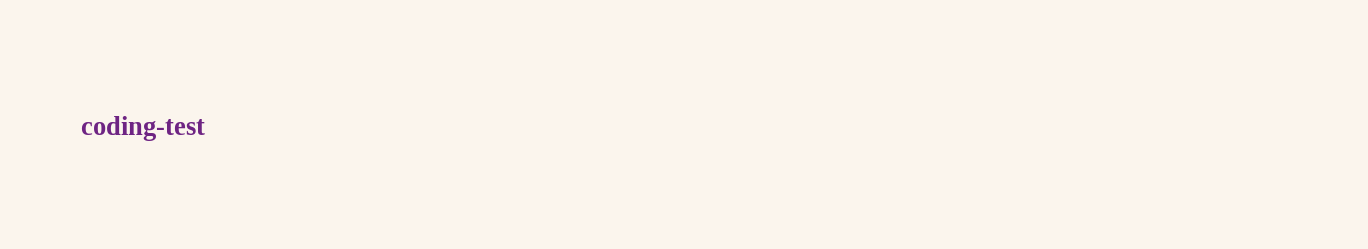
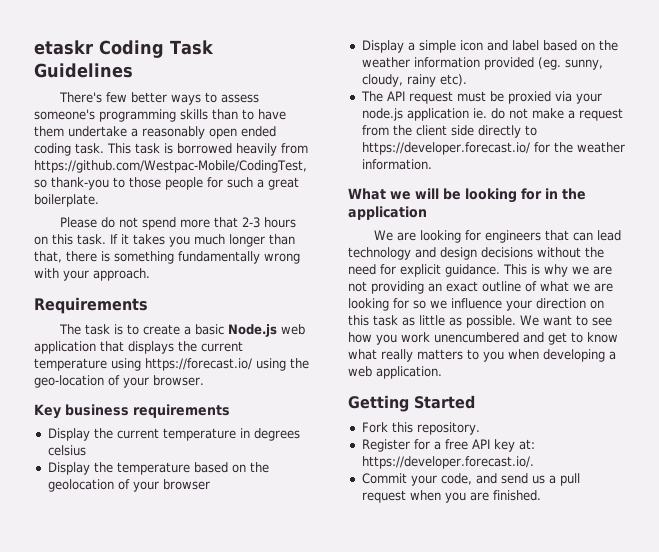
[81,116,205,141] coding-test -> [34,40,214,58] [34,63,133,78] [59,92,260,105] [34,109,286,122] [34,126,276,139] [34,143,308,156] [34,160,307,173] [34,177,299,190] [34,194,99,207] [60,217,297,230] [34,234,295,247] [34,251,300,264] [34,268,150,281] [34,297,148,314] [59,324,306,337] [34,341,243,354] [34,358,309,371] [34,375,204,388] [34,404,230,419] [47,428,300,441] [47,445,86,456] [47,462,269,475] [47,479,210,492] [361,40,618,53] [361,57,603,70] [361,74,467,87] [360,91,602,104] [361,108,623,121] [361,125,537,138] [361,142,625,155] [361,159,432,170] [348,188,586,203] [348,206,427,220] [374,230,622,243] [348,247,604,260] [348,264,612,277] [348,281,613,294] [348,298,604,311] [348,315,612,328] [348,332,618,345] [348,349,616,362] [348,366,442,379] [348,395,475,412] [361,422,480,435] [361,439,535,452] [361,456,534,469] [361,473,580,486] [361,490,541,503] etaskr Coding Task Guidelines // There's few better ways to assess someone's programming skills than to have them undertake a reasonably open ended coding task. This task is borrowed heavily from https://github.com/Westpac-Mobile/CodingTest, so thank-you to those people for such a great boilerplate. // Please do not spend more that 2-3 hours on this task. If it takes you much longer than that, there is something fundamentally wrong with your approach. // Requirements // The task is to create a basic Node.js web application that displays the current temperature using https://forecast.io/ using the geo-location of your browser. // Key business requirements // Display the current temperature in degrees celsius // Display the temperature based on the geolocation of your browser // Display a simple icon and label based on the weather information provided (eg. sunny, cloudy, rainy etc). // The API request must be proxied via your node.js application ie. do not make a request from the client side directly to https://developer.forecast.io/ for the weather information. // What we will be looking for in the application // We are looking for engineers that can lead technology and design decisions without the need for explicit guidance. This is why we are not providing an exact outline of what we are looking for so we influence your direction on this task as little as possible. We want to see how you work unencumbered and get to know what really matters to you when developing a web application. // Getting Started // Fork this repository. // Register for a free API key at: https://developer.forecast.io/. // Commit your code, and send us a pull request when you are finished.

